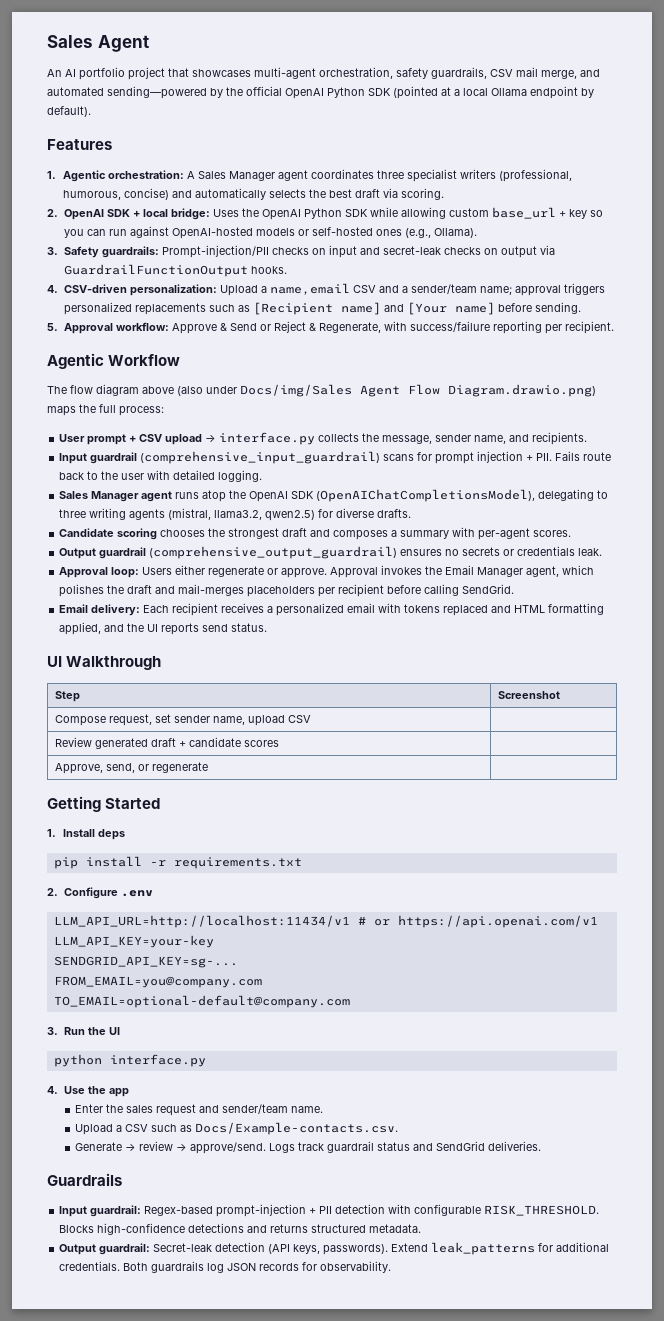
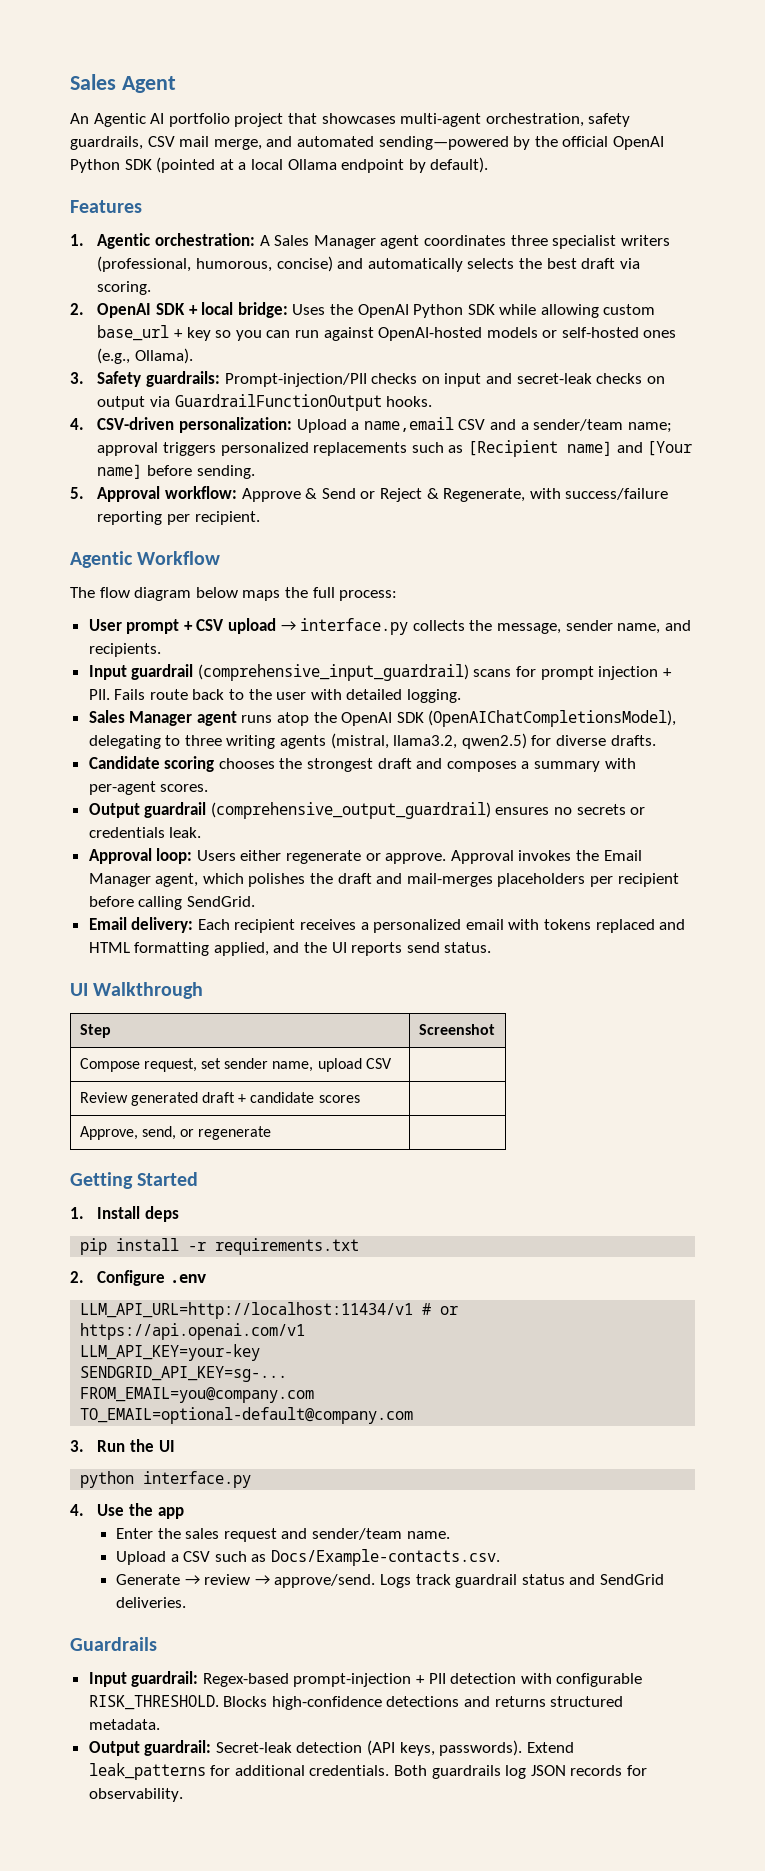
(62, 73) none -> [93,113,146,127] Agentic
[142,384,596,397] above (also under Docs/img/Sales Agent Flow Diagram.drawio.png) -> [195,587,238,598] below

